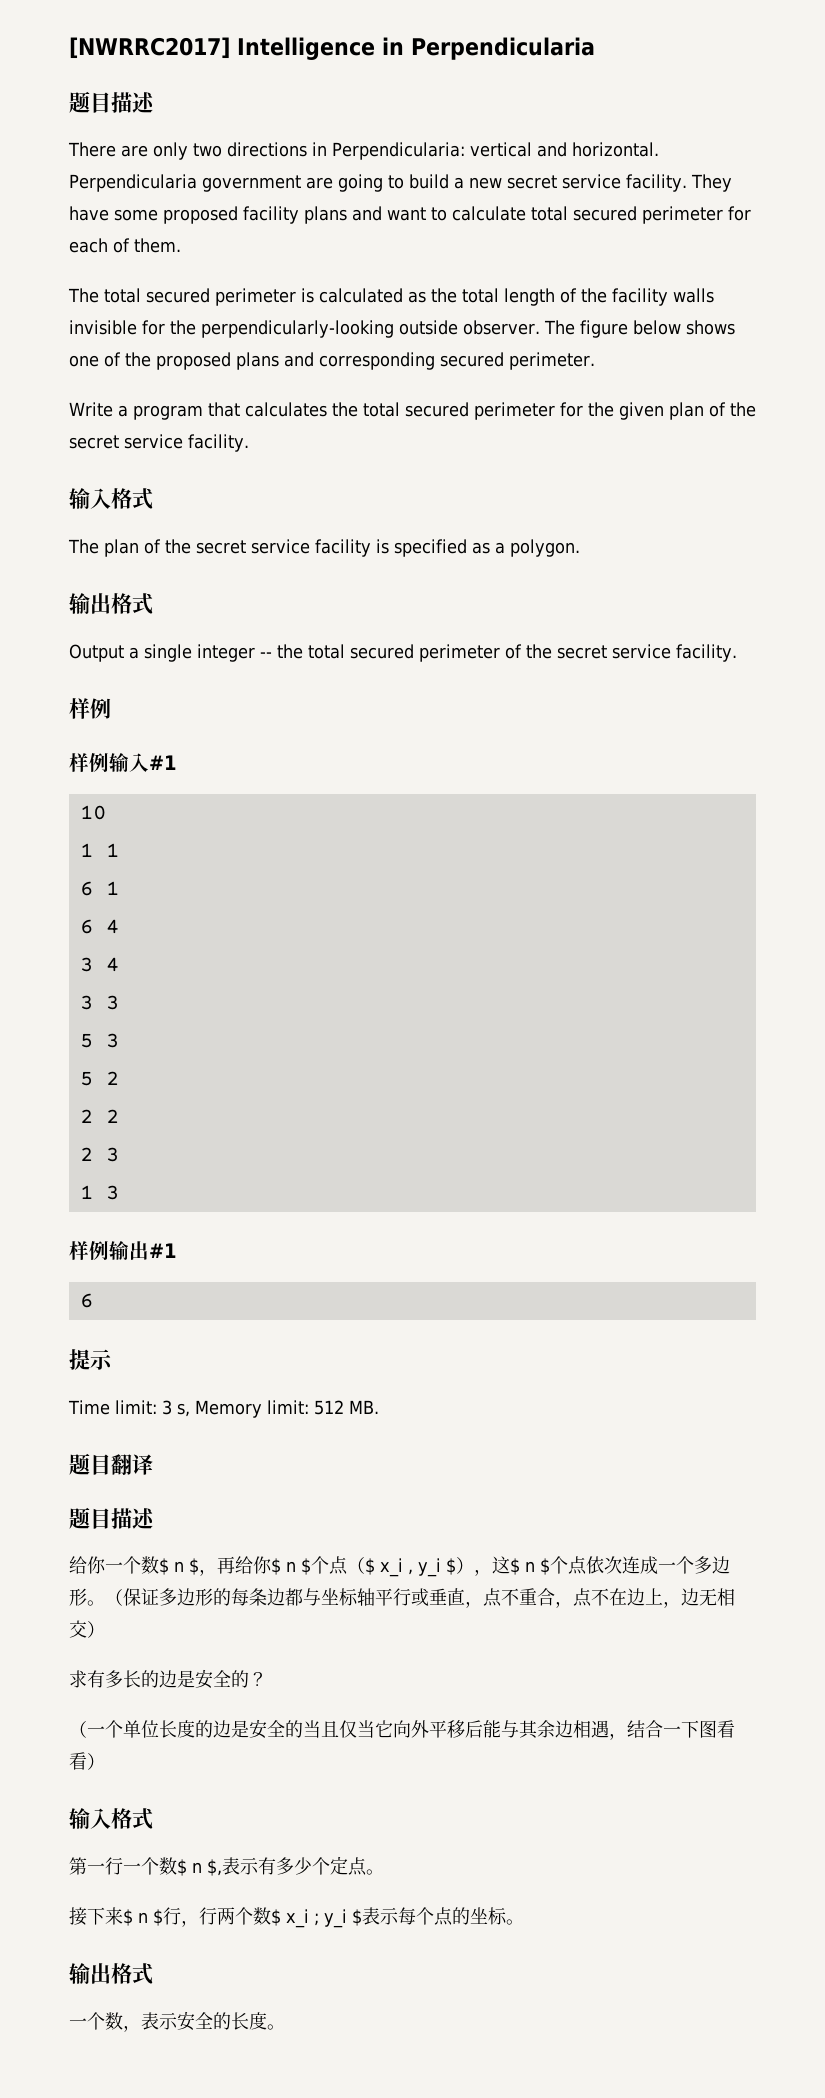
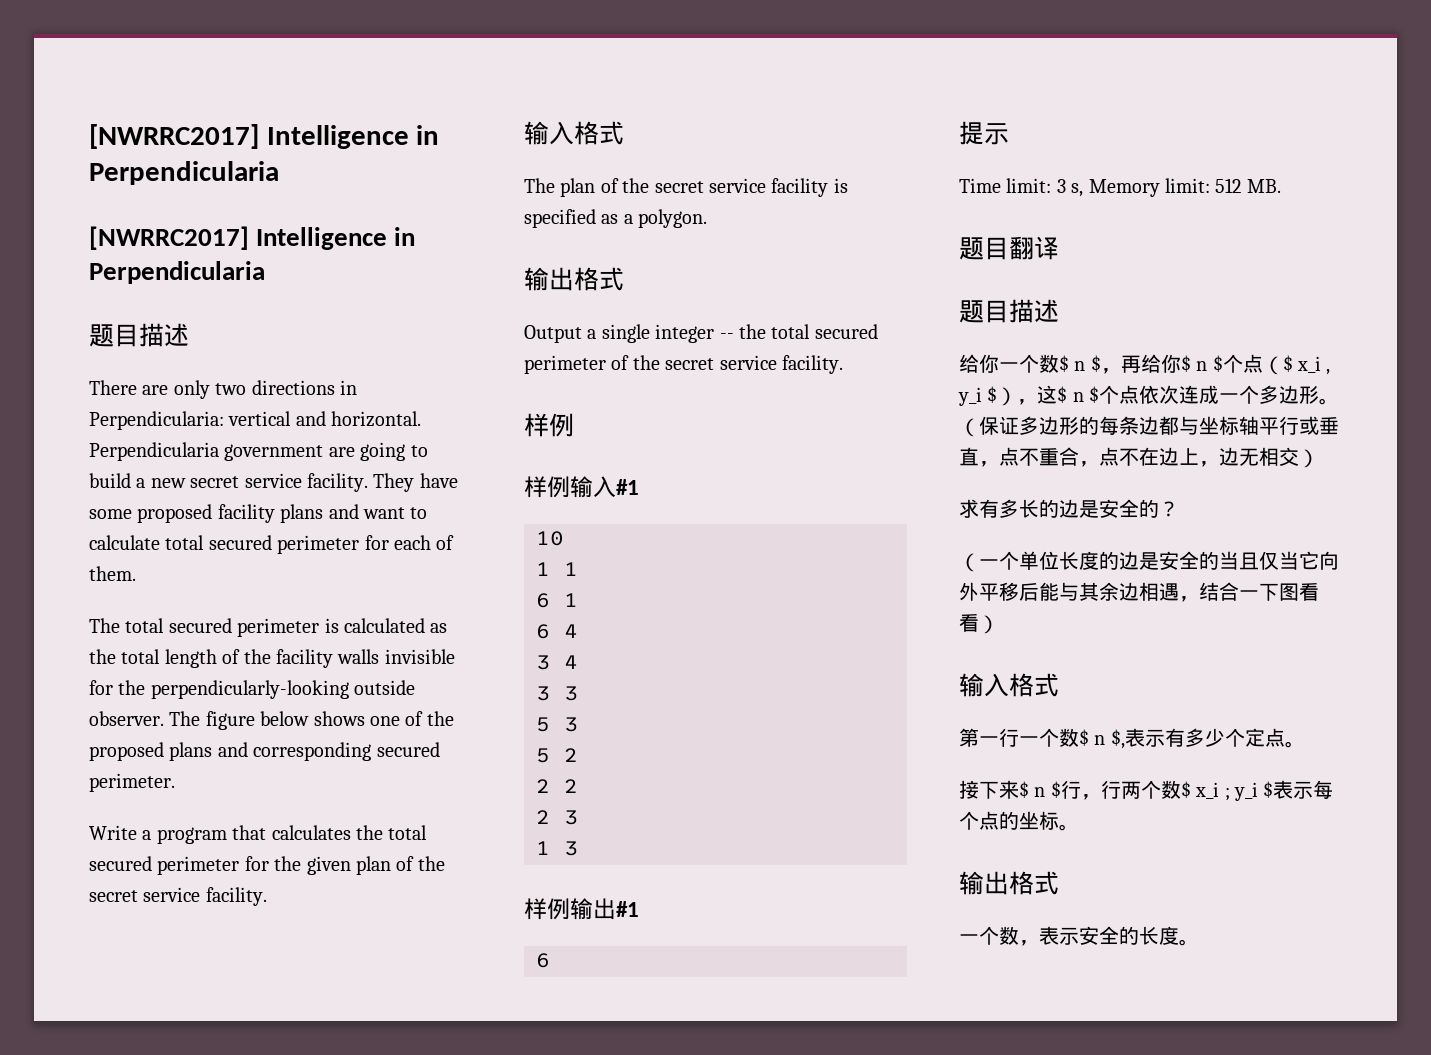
[69,37,595,60] [NWRRC2017] Intelligence in Perpendicularia -> [89,124,440,149] [89,161,279,185] [89,226,416,250] [89,261,265,284] [NWRRC2017] Intelligence in Perpendicularia // [NWRRC2017] Intelligence in Perpendicularia

